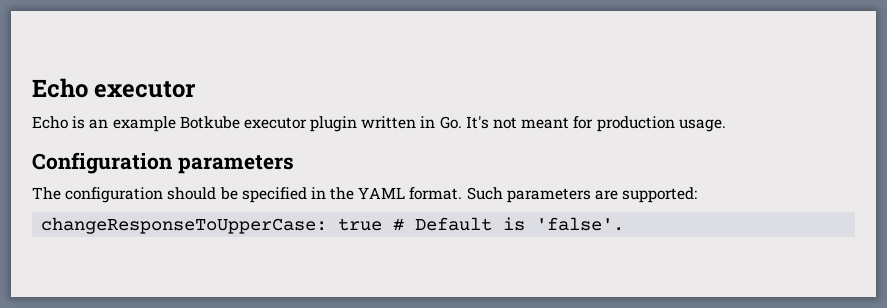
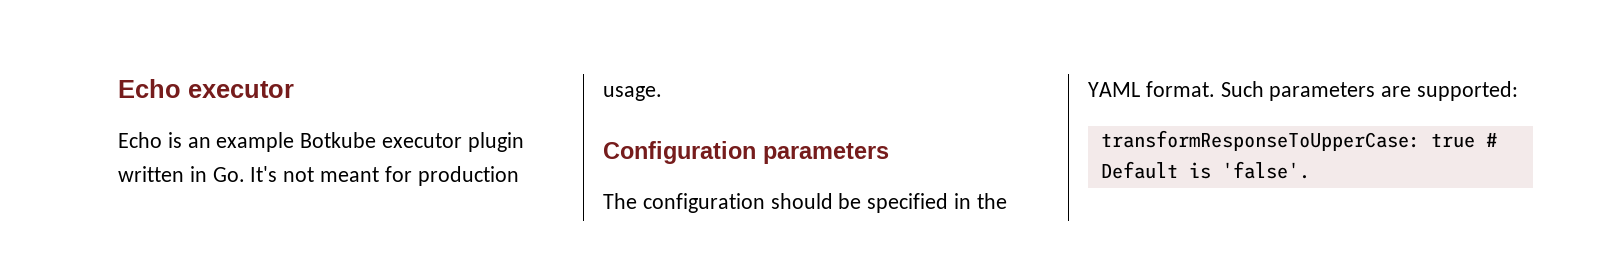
[41,217,328,234] changeResponseToUpperCase: -> [1100,130,1420,151] transformResponseToUpperCase:

